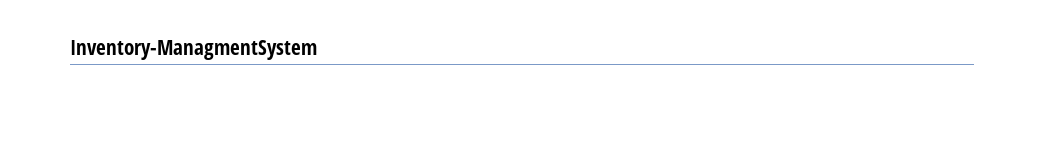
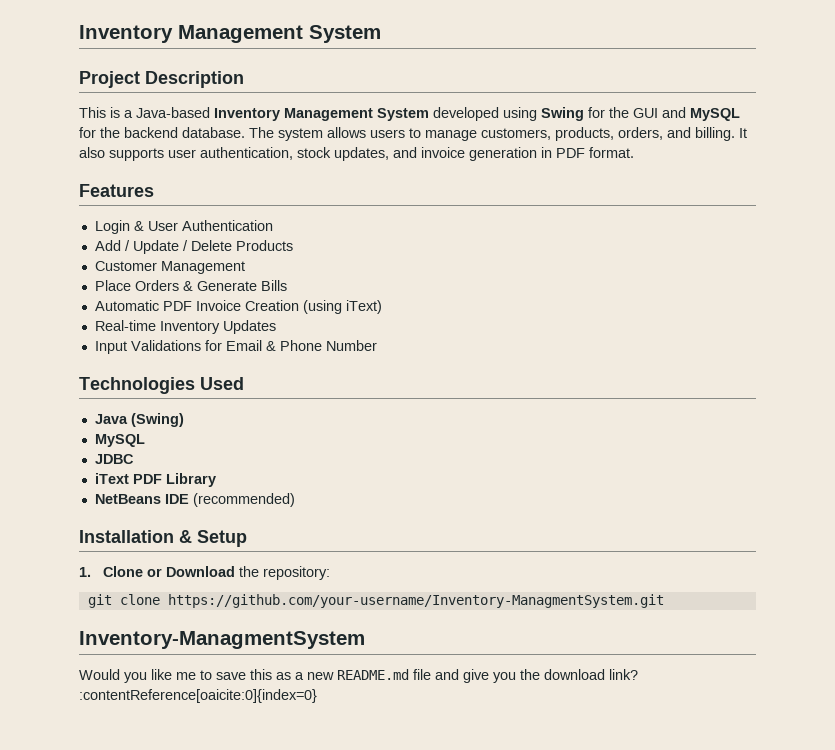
[70,40,317,60] Inventory-ManagmentSystem -> [79,25,381,43] [79,71,244,88] [79,107,740,121] [79,127,747,141] [79,147,634,161] [79,184,154,197] [94,220,273,234] [94,240,293,254] [94,261,245,274] [94,280,287,291] [94,300,382,314] [94,320,276,334] [94,340,377,354] [79,377,244,394] [94,413,184,427] [94,434,145,447] [94,454,134,464] [94,473,216,487] [94,493,295,507] [79,530,247,547] [79,566,331,580] [87,594,664,608] [79,631,365,649] [79,669,638,683] [79,689,317,703] Inventory Management System // Project Description // This is a Java-based Inventory Management System developed using Swing for the GUI and MySQL for the backend database. The system allows users to manage customers, products, orders, and billing. It also supports user authentication, stock updates, and invoice generation in PDF format. // Features // Login & User Authentication // Add / Update / Delete Products // Customer Management // Place Orders & Generate Bills // Automatic PDF Invoice Creation (using iText) // Real-time Inventory Updates // Input Validations for Email & Phone Number // Technologies Used // Java (Swing) // MySQL // JDBC // iText PDF Library // NetBeans IDE (recommended) // Installation & Setup // 1. Clone or Download the repository: // git clone https://github.com/your-username/Inventory-ManagmentSystem.git // Inventory-ManagmentSystem // Would you like me to save this as a new README.md file and give you the download link? :contentReference[oaicite:0]{index=0}

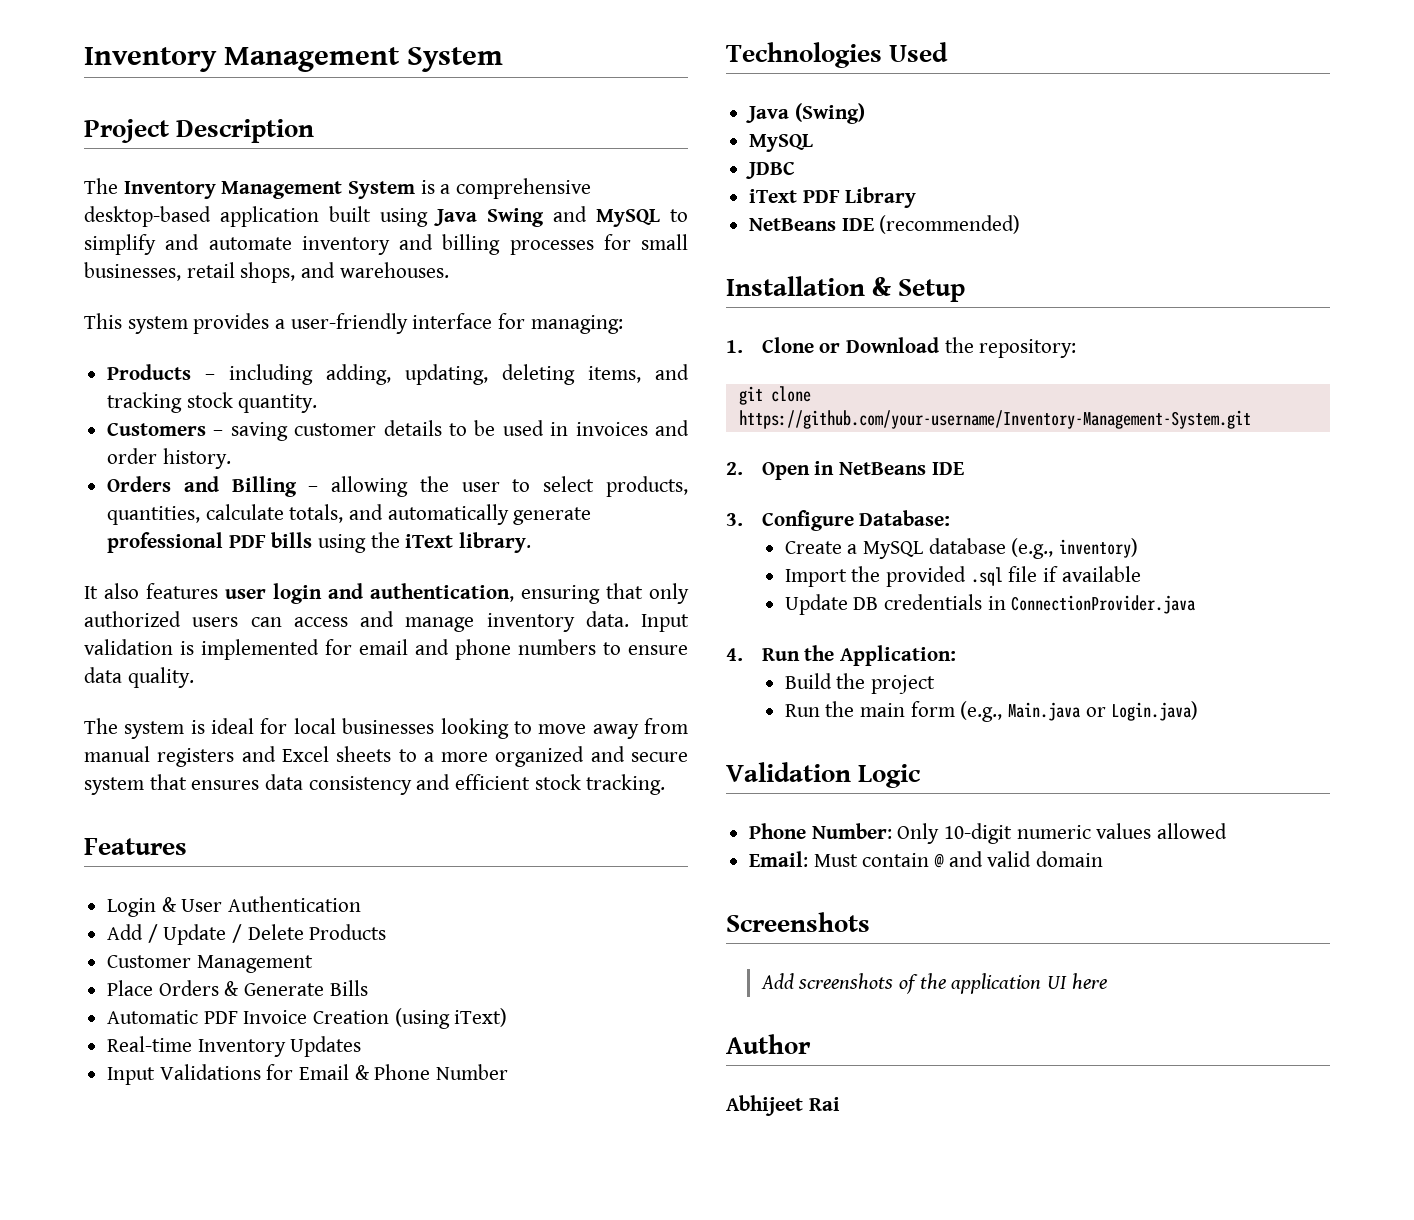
[79,107,740,121] [79,127,747,141] [79,147,634,161] This is a Java-based Inventory Management System developed using Swing for the GUI and MySQL for the backend database. The system allows users to manage customers, products, orders, and billing. It also supports user authentication, stock updates, and invoice generation in PDF format. -> [84,178,592,199] [84,206,688,227] [84,234,688,255] [84,262,449,283] [84,313,623,334] [107,364,689,385] [107,392,318,413] [107,420,689,441] [107,448,231,469] [107,476,688,497] [107,504,592,525] [107,532,532,553] [84,583,689,604] [84,611,689,632] [84,639,688,660] [84,667,194,688] [84,718,689,739] [84,746,688,767] [84,774,666,795] The Inventory Management System is a comprehensive desktop-based application built using Java Swing and MySQL to simplify and automate inventory and billing processes for small businesses, retail shops, and warehouses. // This system provides a user-friendly interface for managing: // Products – including adding, updating, deleting items, and tracking stock quantity. // Customers – saving customer details to be used in invoices and order history. // Orders and Billing – allowing the user to select products, quantities, calculate totals, and automatically generate professional PDF bills using the iText library. // It also features user login and authentication, ensuring that only authorized users can access and manage inventory data. Input validation is implemented for email and phone numbers to ensure data quality. // The system is ideal for local businesses looking to move away from manual registers and Excel sheets to a more organized and secure system that ensures data consistency and efficient stock tracking.
[167,594,664,608] [79,631,365,649] [79,669,638,683] [79,689,317,703] https://github.com/your-username/Inventory-ManagmentSystem.git // Inventory-ManagmentSystem // Would you like me to save this as a new README.md file and give you the download link? :contentReference[oaicite:0]{index=0} -> [738,410,1251,429] [726,461,964,480] [726,510,951,531] [784,538,1139,559] [784,566,1141,587] [784,594,1196,615] [726,645,956,666] [784,673,936,694] [784,701,1199,722] [726,762,921,788] [749,823,1228,844] [749,851,1104,868] [726,912,870,932] [760,973,1107,994] [726,1034,811,1054] [726,1095,840,1116] https://github.com/your-username/Inventory-Management-System.git // 2. Open in NetBeans IDE // 3. Configure Database: // Create a MySQL database (e.g., inventory) // Import the provided .sql file if available // Update DB credentials in ConnectionProvider.java // 4. Run the Application: // Build the project // Run the main form (e.g., Main.java or Login.java) // Validation Logic // Phone Number: Only 10-digit numeric values allowed // Email: Must contain @ and valid domain // Screenshots // Add screenshots of the application UI here // Author // Abhijeet Rai

